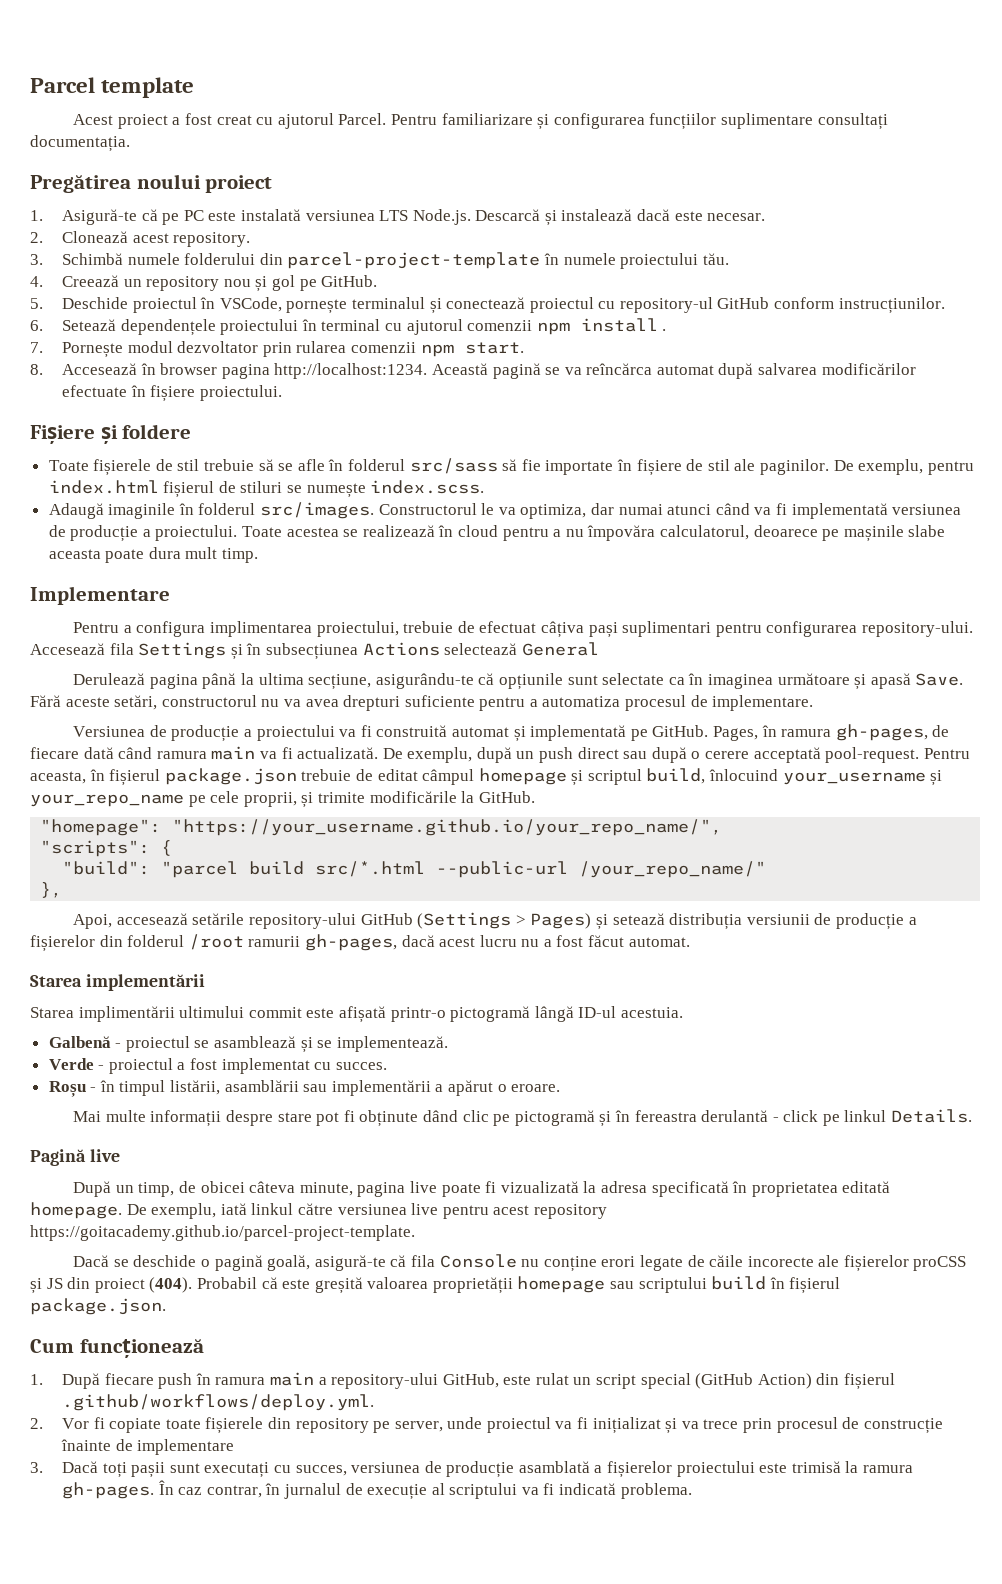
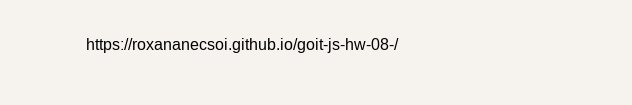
[30,77,195,98] [73,113,888,130] [30,135,130,152] [30,174,273,193] [30,209,766,226] [30,231,251,247] [30,252,729,269] [30,275,378,292] [30,297,945,314] [30,318,667,336] [30,341,524,358] [30,363,916,379] [61,385,282,402] [30,424,192,444] [48,458,974,476] [48,480,485,498] [48,502,962,519] [48,525,946,542] [48,547,259,563] [30,586,170,605] [73,621,973,638] [30,642,599,660] [73,673,964,690] [30,695,814,711] [73,724,950,742] [30,746,970,763] [30,768,943,786] [30,791,535,808] [40,819,723,836] [40,840,173,857] [62,861,767,878] [40,882,63,898] [73,912,917,930] [30,934,690,952] [30,974,205,991] [30,1006,683,1023] [48,1036,448,1053] [48,1058,387,1074] [48,1080,561,1097] [73,1109,973,1127] [30,1149,120,1166] [73,1181,891,1197] [30,1202,607,1219] [30,1225,415,1241] [73,1254,967,1272] [30,1276,841,1294] [30,1298,166,1315] [30,1339,204,1358] [30,1372,896,1390] [61,1394,374,1411] [30,1417,943,1434] [60,1439,235,1455] [30,1461,914,1478] [61,1480,692,1500] Parcel template // Acest proiect a fost creat cu ajutorul Parcel. Pentru familiarizare și configurarea funcțiilor suplimentare consultați documentația. // Pregătirea noului proiect // 1. Asigură-te că pe PC este instalată versiunea LTS Node.js. Descarcă și instalează dacă este necesar. // 2. Clonează acest repository. // 3. Schimbă numele folderului din parcel-project-template în numele proiectului tău. // 4. Creează un repository nou și gol pe GitHub. // 5. Deschide proiectul în VSCode, pornește terminalul și conectează proiectul cu repository-ul GitHub conform instrucțiunilor. // 6. Setează dependențele proiectului în terminal cu ajutorul comenzii npm install . // 7. Pornește modul dezvoltator prin rularea comenzii npm start. // 8. Accesează în browser pagina http://localhost:1234. Această pagină se va reîncărca automat după salvarea modificărilor efectuate în fișiere proiectului. // Fișiere și foldere // Toate fișierele de stil trebuie să se afle în folderul src/sass să fie importate în fișiere de stil ale paginilor. De exemplu, pentru index.html fișierul de stiluri se numește index.scss. // Adaugă imaginile în folderul src/images. Constructorul le va optimiza, dar numai atunci când va fi implementată versiunea de producție a proiectului. Toate acestea se realizează în cloud pentru a nu împovăra calculatorul, deoarece pe mașinile slabe aceasta poate dura mult timp. // Implementare // Pentru a configura implimentarea proiectului, trebuie de efectuat câțiva pași suplimentari pentru configurarea repository-ului. Accesează fila Settings și în subsecțiunea Actions selectează General // Derulează pagina până la ultima secțiune, asigurându-te că opțiunile sunt selectate ca în imaginea următoare și apasă Save. Fără aceste setări, constructorul nu va avea drepturi suficiente pentru a automatiza procesul de implementare. // Versiunea de producție a proiectului va fi construită automat și implementată pe GitHub. Pages, în ramura gh-pages, de fiecare dată când ramura main va fi actualizată. De exemplu, după un push direct sau după o cerere acceptată pool-request. Pentru aceasta, în fișierul package.json trebuie de editat câmpul homepage și scriptul build, înlocuind your_username și your_repo_name pe cele proprii, și trimite modificările la GitHub. // "homepage": "https://your_username.github.io/your_repo_name/", // "scripts": { // "build": "parcel build src/*.html --public-url /your_repo_name/" // }, // Apoi, accesează setările repository-ului GitHub (Settings > Pages) și setează distribuția versiunii de producție a fișierelor din folderul /root ramurii gh-pages, dacă acest lucru nu a fost făcut automat. // Starea implementării // Starea implimentării ultimului commit este afișată printr-o pictogramă lângă ID-ul acestuia. // Galbenă - proiectul se asamblează și se implementează. // Verde - proiectul a fost implementat cu succes. // Roșu - în timpul listării, asamblării sau implementării a apărut o eroare. // Mai multe informații despre stare pot fi obținute dând clic pe pictogramă și în fereastra derulantă - click pe linkul Details. // Pagină live // După un timp, de obicei câteva minute, pagina live poate fi vizualizată la adresa specificată în proprietatea editată homepage. De exemplu, iată linkul către versiunea live pentru acest repository https://goitacademy.github.io/parcel-project-template. // Dacă se deschide o pagină goală, asigură-te că fila Console nu conține erori legate de căile incorecte ale fișierelor proCSS și JS din proiect (404). Probabil că este greșită valoarea proprietății homepage sau scriptului build în fișierul package.json. // Cum funcționează // 1. După fiecare push în ramura main a repository-ului GitHub, este rulat un script special (GitHub Action) din fișierul .github/workflows/deploy.yml. // 2. Vor fi copiate toate fișierele din repository pe server, unde proiectul va fi inițializat și va trece prin procesul de construcție înainte de implementare // 3. Dacă toți pașii sunt executați cu succes, versiunea de producție asamblată a fișierelor proiectului este trimisă la ramura gh-pages. În caz contrar, în jurnalul de execuție al scriptului va fi indicată problema. -> [86,38,399,53] https://roxananecsoi.github.io/goit-js-hw-08-/

